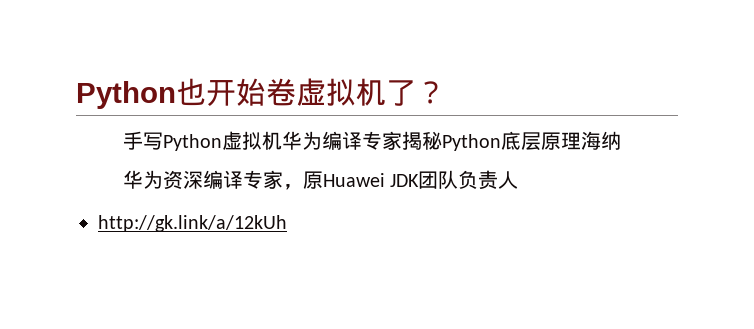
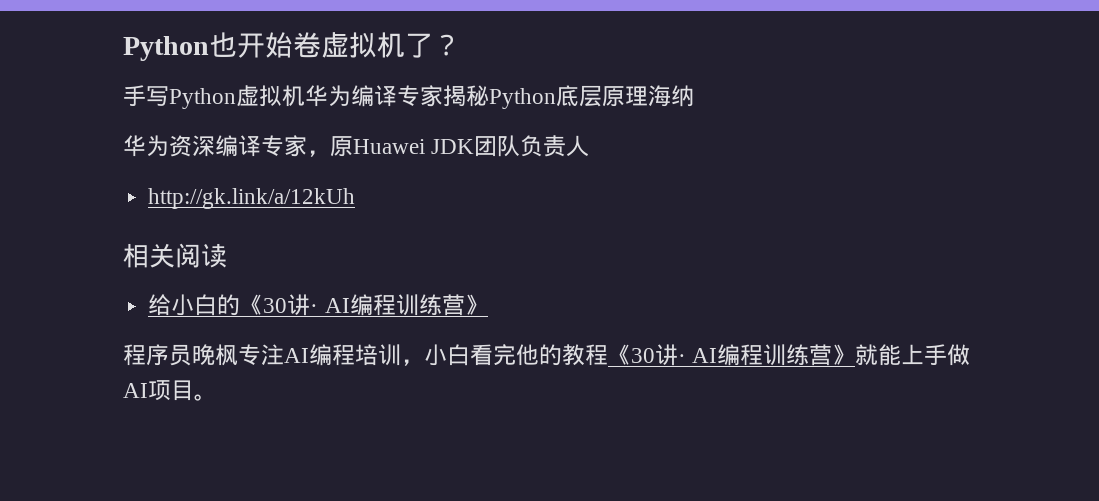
(287, 223) none -> [123,243,227,268] [148,294,488,316] [123,344,971,366] [123,380,217,401] // 相关阅读 // 给小白的《30讲· AI编程训练营》 // 程序员晚枫专注AI编程培训，小白看完他的教程《30讲· AI编程训练营》就能上手做AI项目。

